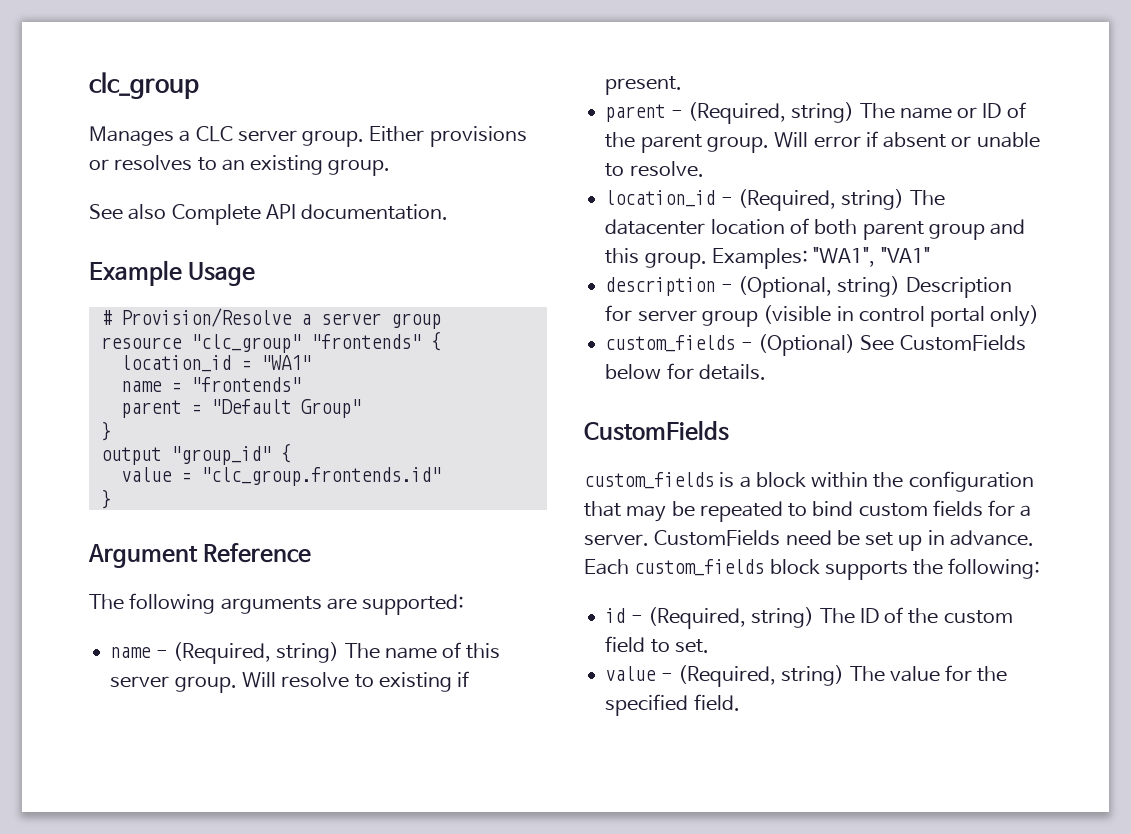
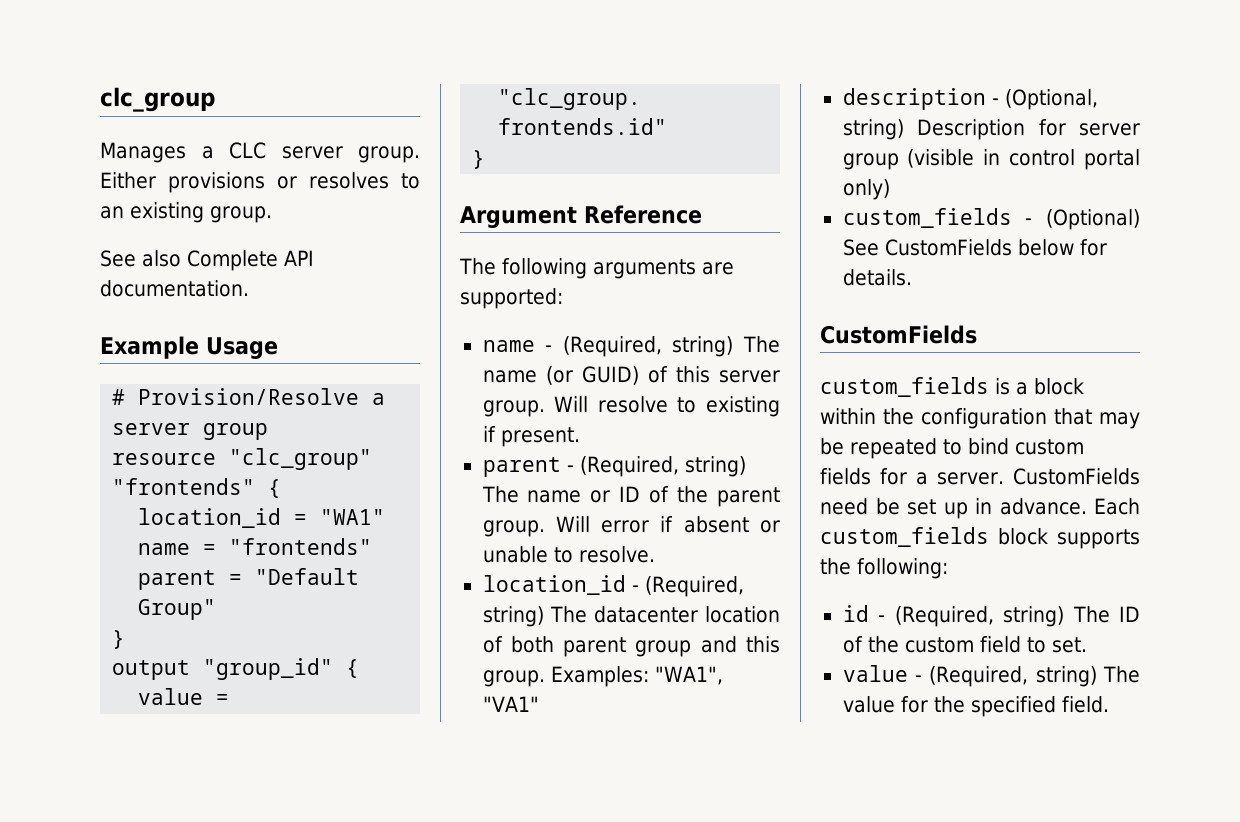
(437, 653) none -> [545,366,639,385] (or GUID)

